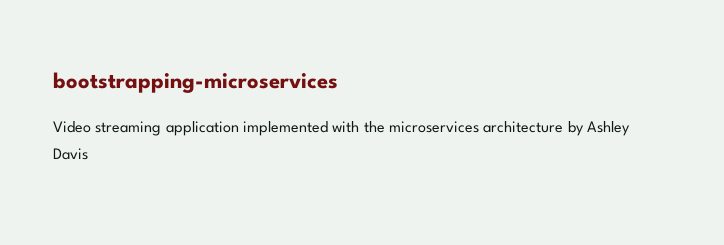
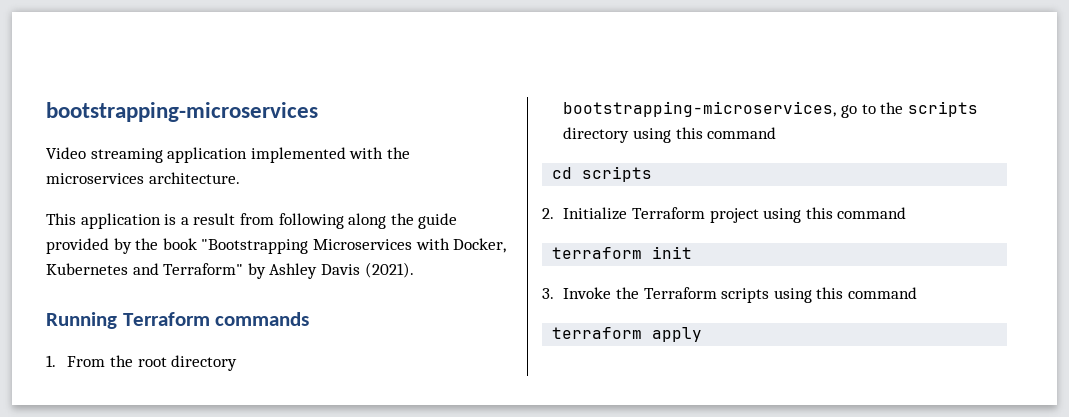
[483,121,630,136] [53,148,88,160] architecture by Ashley Davis -> [148,172,240,184] [46,213,458,229] [46,238,507,254] [46,262,414,279] [46,312,310,329] [46,355,238,371] [563,101,978,118] [563,127,777,143] [552,166,653,182] [542,207,907,223] [552,246,693,259] [542,287,917,303] [552,327,703,342] architecture. // This application is a result from following along the guide provided by the book "Bootstrapping Microservices with Docker, Kubernetes and Terraform" by Ashley Davis (2021). // Running Terraform commands // 1. From the root directory bootstrapping-microservices, go to the scripts directory using this command // cd scripts // 2. Initialize Terraform project using this command // terraform init // 3. Invoke the Terraform scripts using this command // terraform apply

